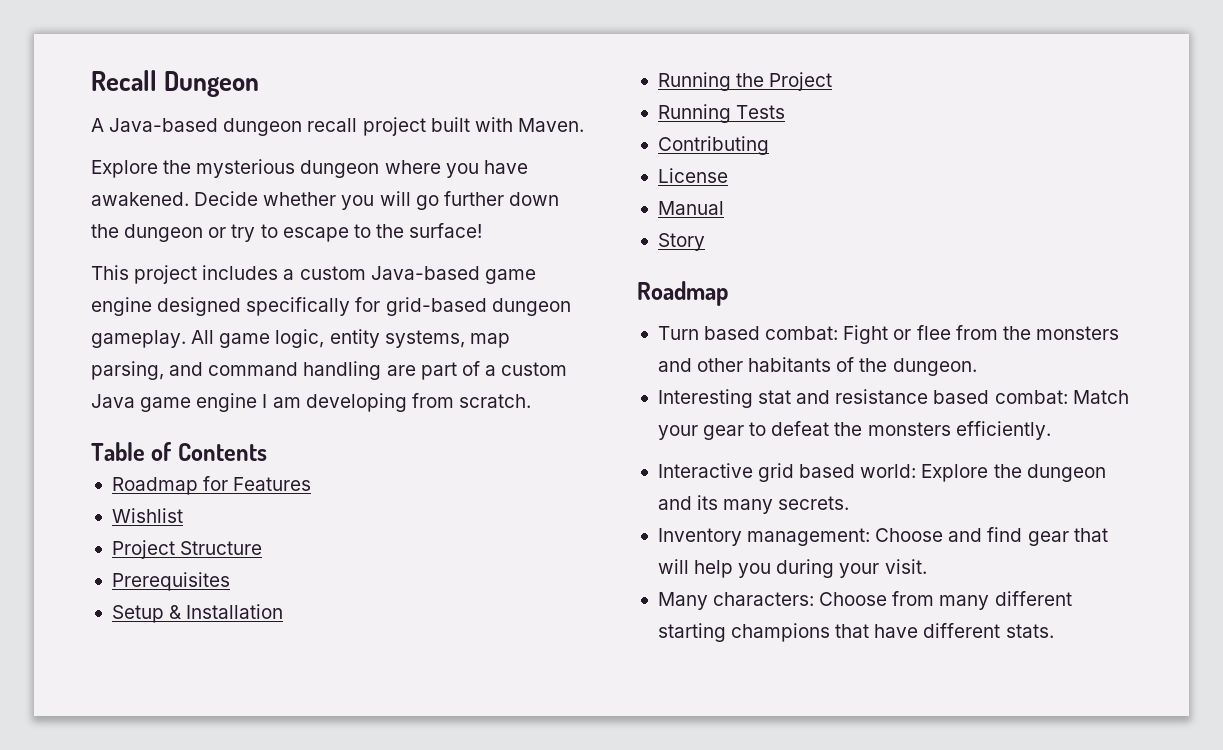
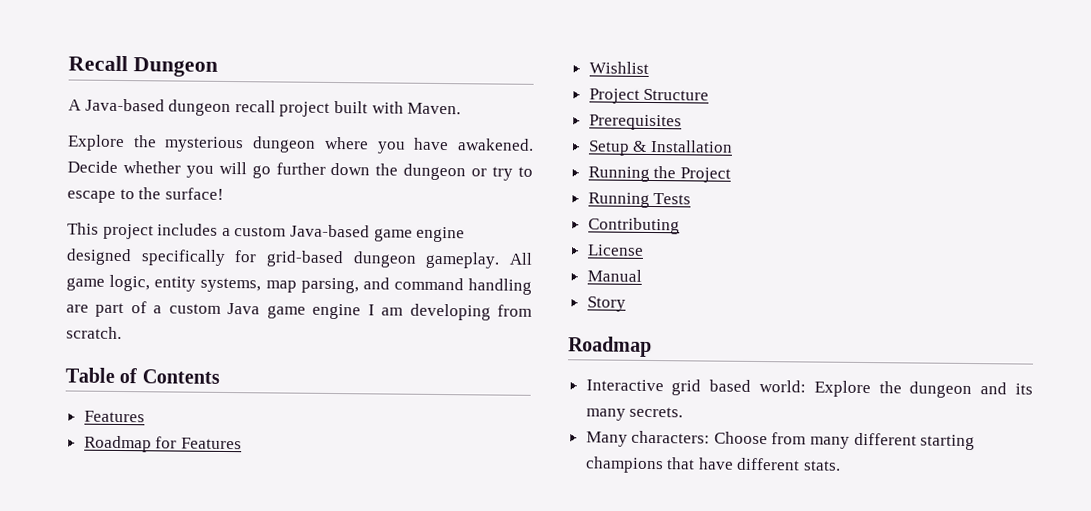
(267, 452) none -> [83,410,145,423] // Features
[657,325,1119,344] [657,357,977,376] [657,389,1129,408] [657,421,1051,440] // Turn based combat: Fight or flee from the monsters and other habitants of the dungeon. // Interesting stat and resistance based combat: Match your gear to defeat the monsters efficiently. -> (652, 346) none
[657,527,1108,546] [657,559,927,578] // Inventory management: Choose and find gear that will help you during your visit. -> (684, 412) none

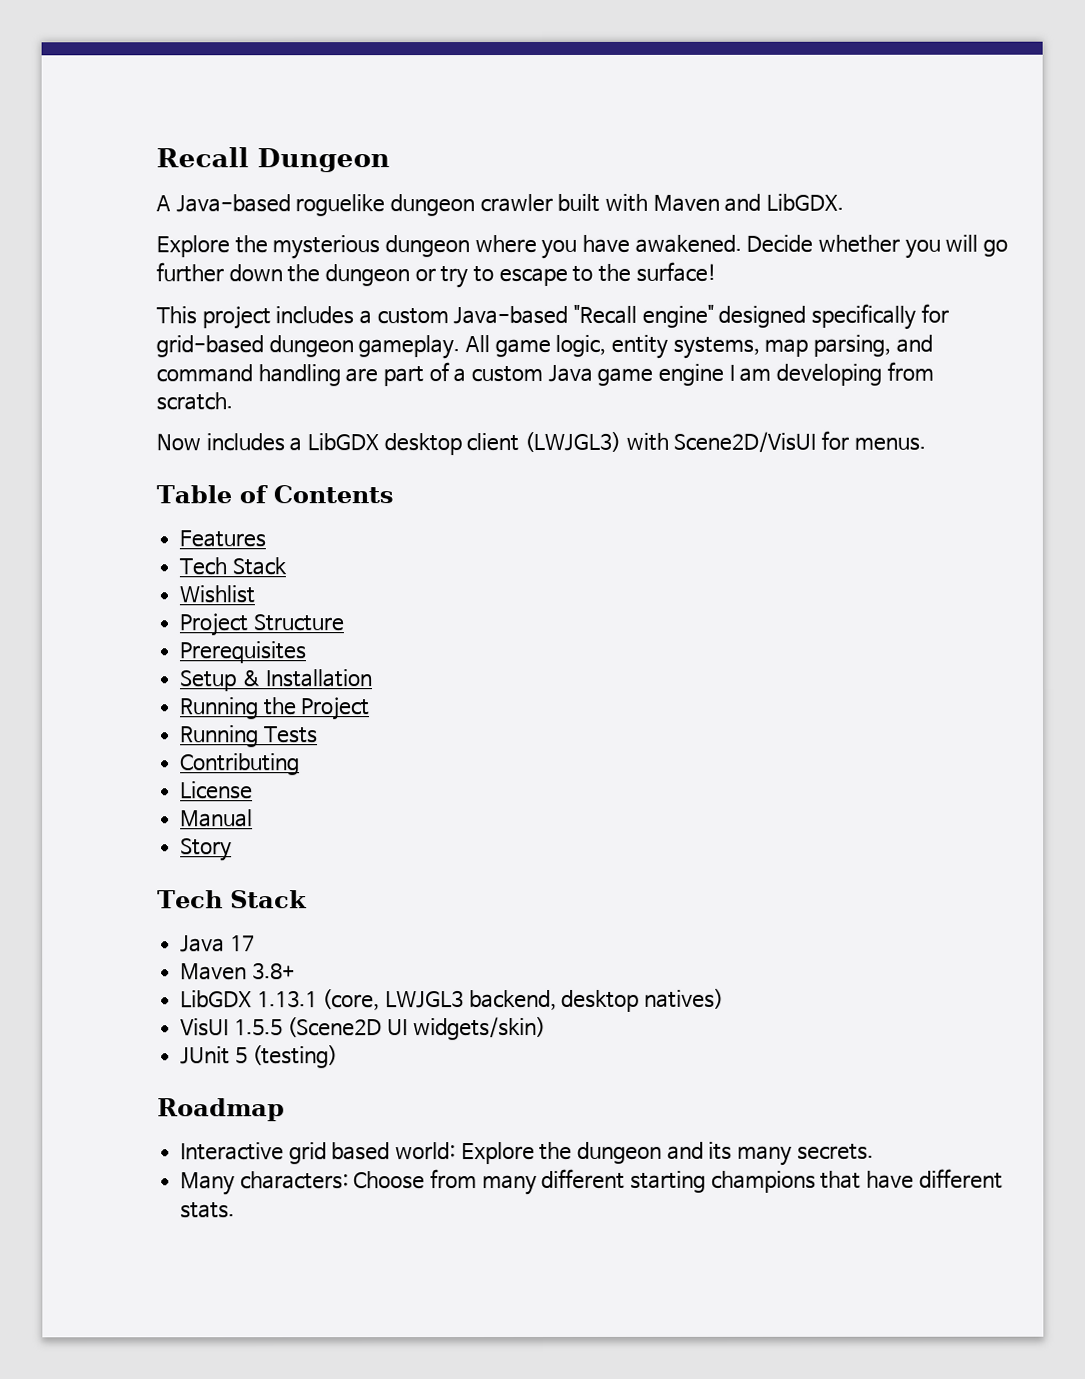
[168,99,462,117] dungeon recall project built with Maven. -> [295,193,844,217] roguelike dungeon crawler built with Maven and LibGDX.
[373,226,466,243] game engine -> [572,304,714,328] "Recall engine"
(122, 333) none -> [156,430,926,456] // Now includes a LibGDX desktop client (LWJGL3) with Scene2D/VisUI for menus.
[83,435,242,453] Roadmap for Features -> [179,557,287,576] Tech Stack
(626, 304) none -> [157,890,308,909] [180,935,255,953] [180,962,295,981] [180,988,725,1012] [180,1016,546,1041] [180,1045,339,1069] // Tech Stack // Java 17 // Maven 3.8+ // LibGDX 1.13.1 (core, LWJGL3 backend, desktop natives) // VisUI 1.5.5 (Scene2D UI widgets/skin) // JUnit 5 (testing)

